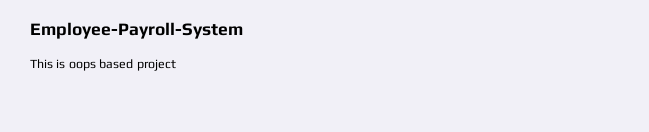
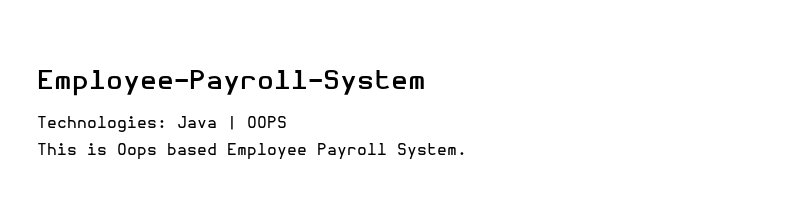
[30,59,176,71] This is oops based project -> [37,116,287,132] [37,143,467,160] Technologies: Java | OOPS // This is Oops based Employee Payroll System.

